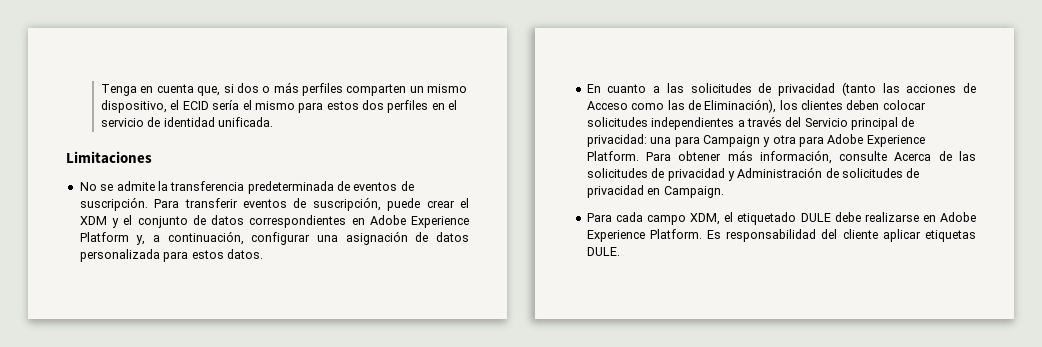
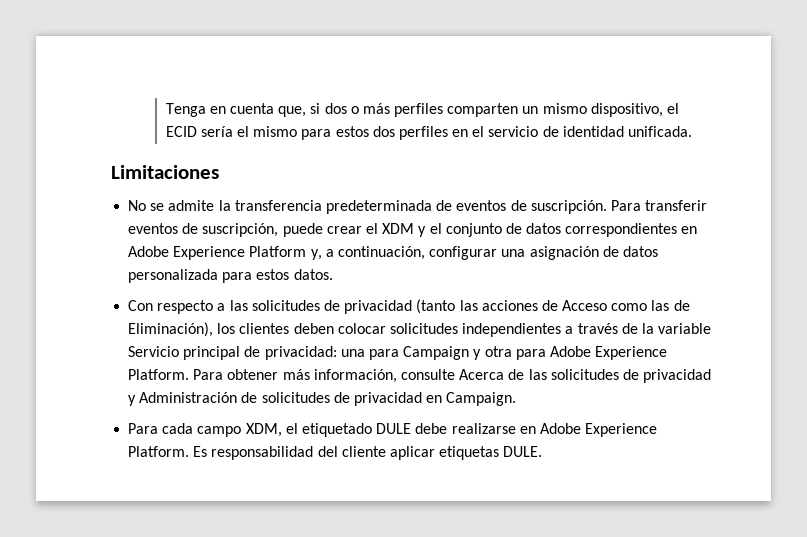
[586,84,647,93] En cuanto -> [128,300,214,314] Con respecto
[785,117,802,127] del -> [621,323,712,334] de la variable

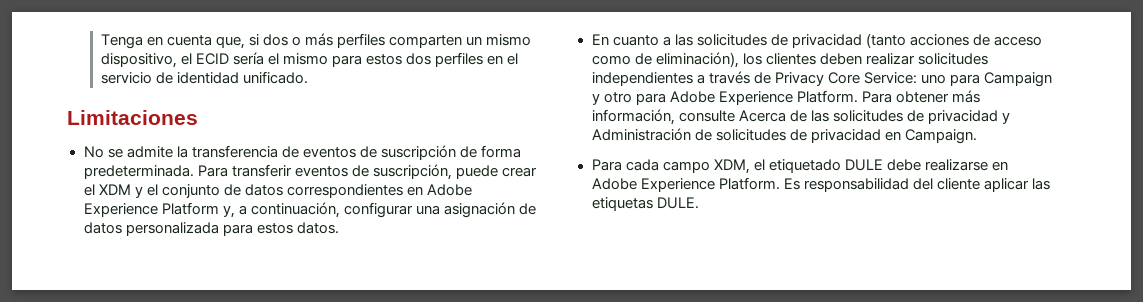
[628,126,693,137] unificada. -> [243,71,309,84] unificado.
[325,200,432,214] predeterminada -> (278, 151) none
[530,200,607,214] suscripción. -> [380,145,521,160] [83,165,194,179] suscripción de forma predeterminada.
[128,300,214,314] Con respecto -> [591,34,659,46] En cuanto
[459,300,478,311] las -> (906, 40) none
[562,300,690,311] [128,322,214,337] Acceso como las de Eliminación), -> [994,36,1042,46] [591,52,739,68] acceso como de eliminación),
[337,323,386,334] colocar -> [865,53,915,65] realizar
[641,323,712,334] [128,346,365,360] la variable Servicio principal de privacidad: una -> [774,72,946,86] Privacy Core Service: uno
[484,346,512,357] otra -> [603,92,632,103] otro
(435, 453) none -> [1031,178,1050,190] las

